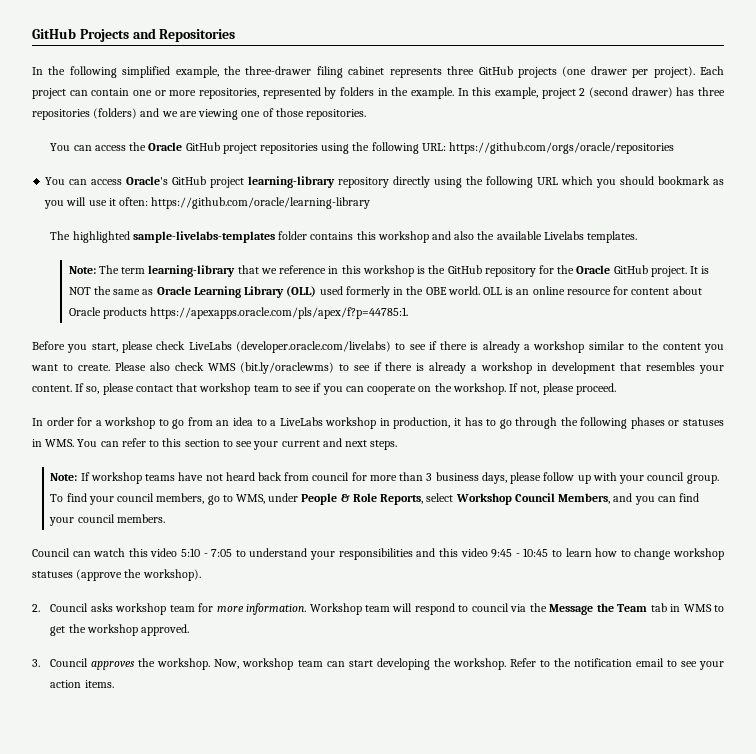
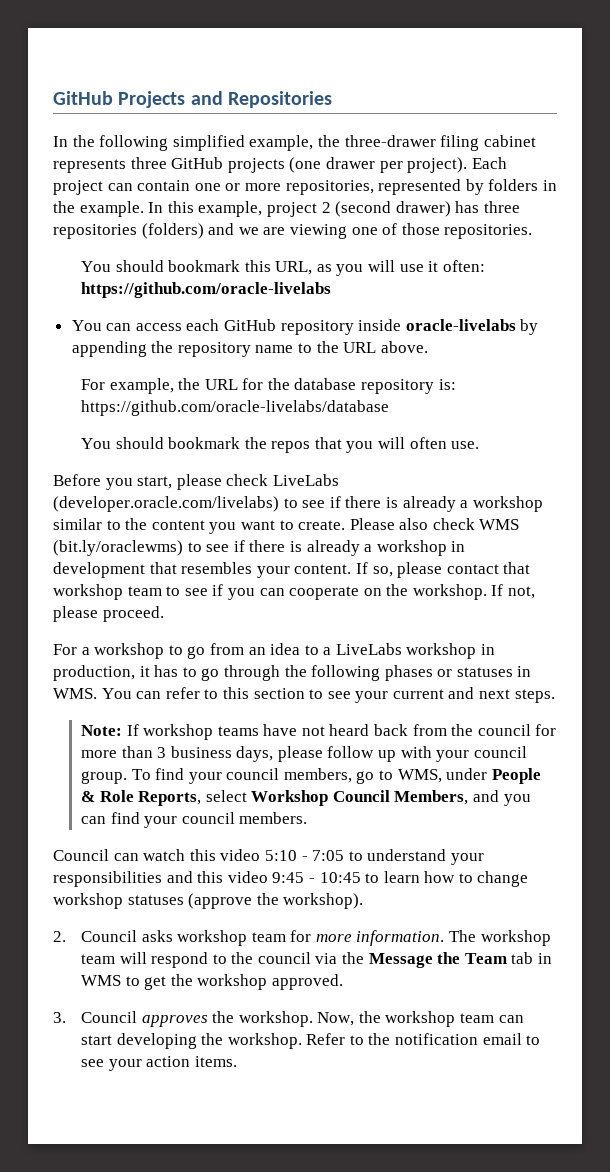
[73,142,675,154] [45,176,711,188] can access the Oracle GitHub project repositories using the following URL: https://github.com/orgs/oracle/repositories // You can access Oracle's GitHub project learning-library repository directly using the following URL which you should bookmark -> [115,260,313,275] should bookmark this URL,
[151,197,371,209] [50,231,638,243] [68,265,710,277] [68,286,702,298] [68,307,409,319] https://github.com/oracle/learning-library // The highlighted sample-livelabs-templates folder contains this workshop and also the available Livelabs templates. // Note: The term learning-library that we reference in this workshop is the GitHub repository for the Oracle GitHub project. It is NOT the same as Oracle Learning Library (OLL) used formerly in the OBE world. OLL is an online resource for content about Oracle products https://apexapps.oracle.com/pls/apex/f?p=44785:1. -> [80,282,331,298] [71,319,539,335] [71,341,428,357] [80,378,456,394] [80,400,389,416] [80,437,480,453] https://github.com/oracle-livelabs // You can access each GitHub repository inside oracle-livelabs by appending the repository name to the URL above. // For example, the URL for the database repository is: https://github.com/oracle-livelabs/database // You should bookmark the repos that you will often use.
[32,417,93,426] In order for -> [53,644,77,655] For
(310, 476) none -> [451,724,474,736] the
[309,603,362,615] Workshop -> [449,930,551,946] The workshop
(469, 608) none -> [231,952,254,964] the
(240, 664) none -> [358,1011,381,1023] the

